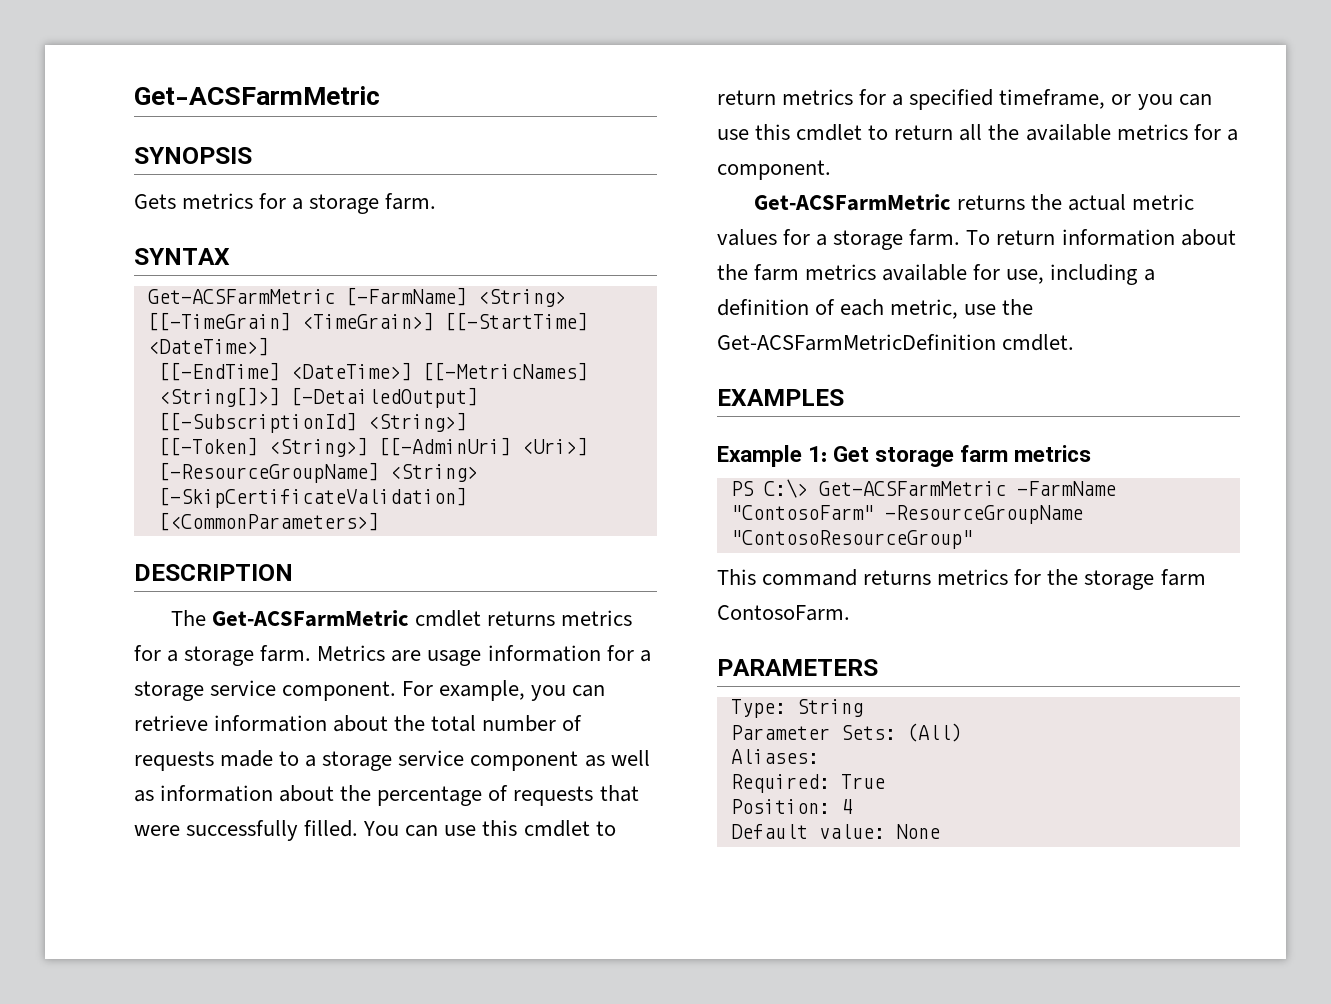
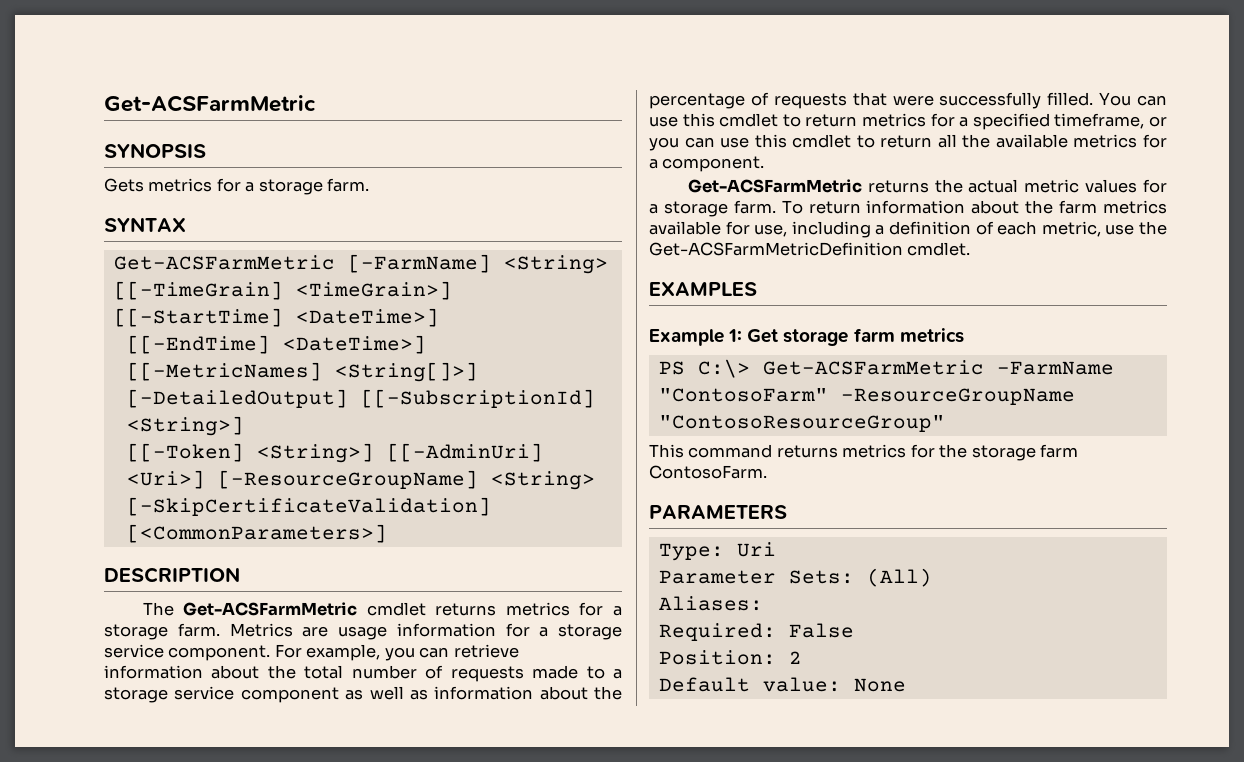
[796,699,863,717] String -> [736,542,776,557] Uri
[840,774,885,789] True -> [788,623,854,638] False
[840,799,852,814] 4 -> [788,651,802,664] 2

